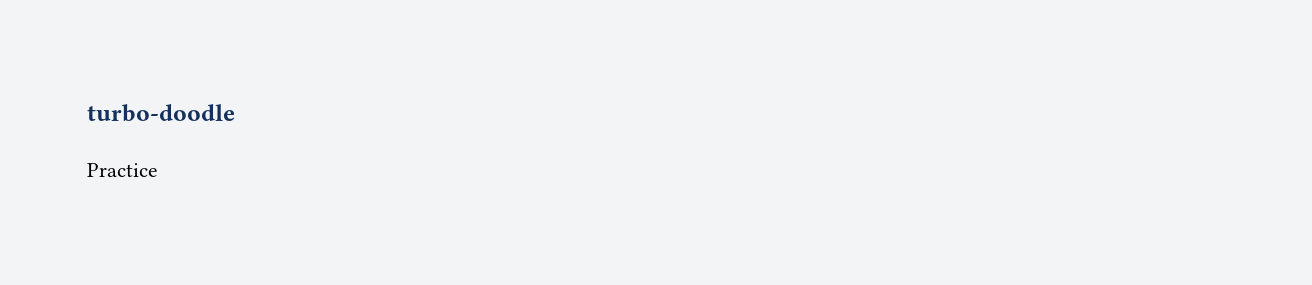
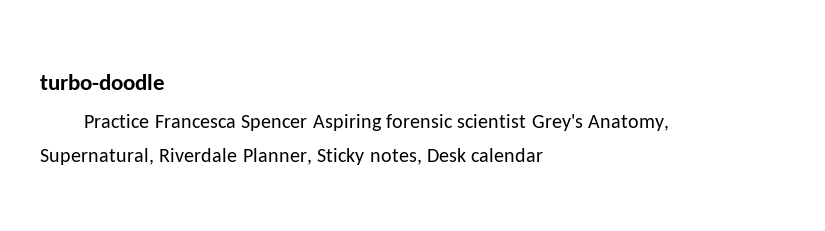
(158, 170) none -> [154,114,670,131] [40,148,544,165] Francesca Spencer Aspiring forensic scientist Grey's Anatomy, Supernatural, Riverdale Planner, Sticky notes, Desk calendar

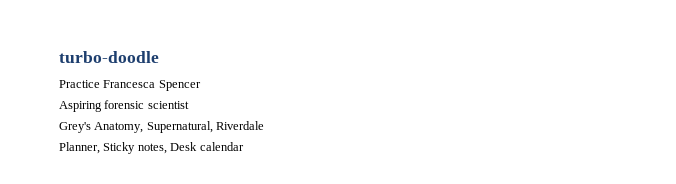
(308, 123) none -> (201, 85) //
(527, 121) none -> (189, 105) //
(238, 155) none -> (265, 125) //

